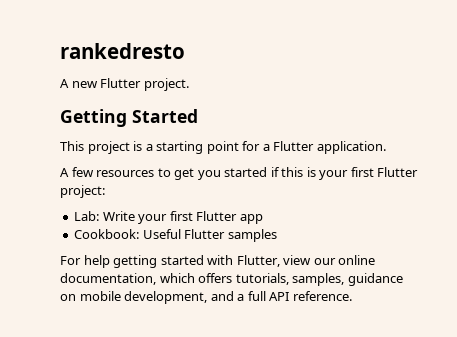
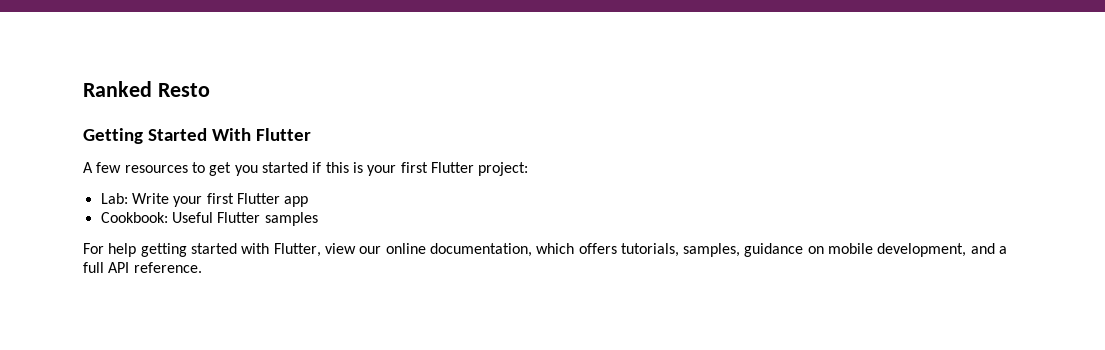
[60,43,185,59] [60,78,189,91] [60,109,198,127] [60,141,386,154] rankedresto // A new Flutter project. // Getting Started // This project is a starting point for a Flutter application. -> [83,81,210,97] [83,128,311,144] Ranked Resto // Getting Started With Flutter

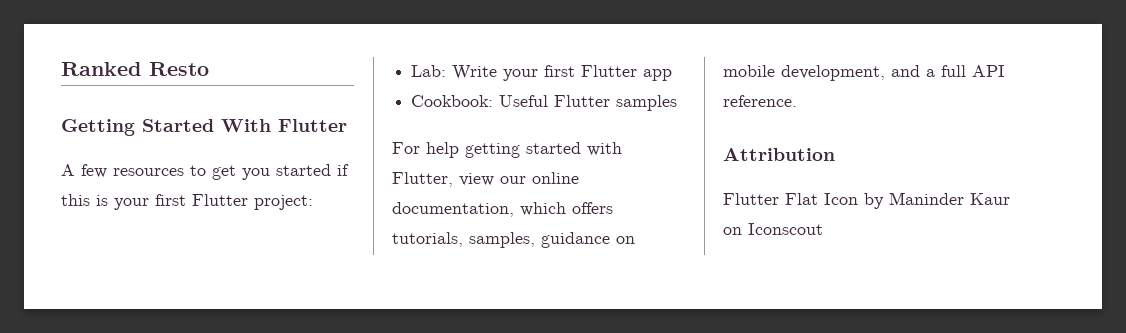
(202, 267) none -> [723,148,835,161] [723,192,1010,209] [723,223,823,235] // Attribution // Flutter Flat Icon by Maninder Kaur on Iconscout

